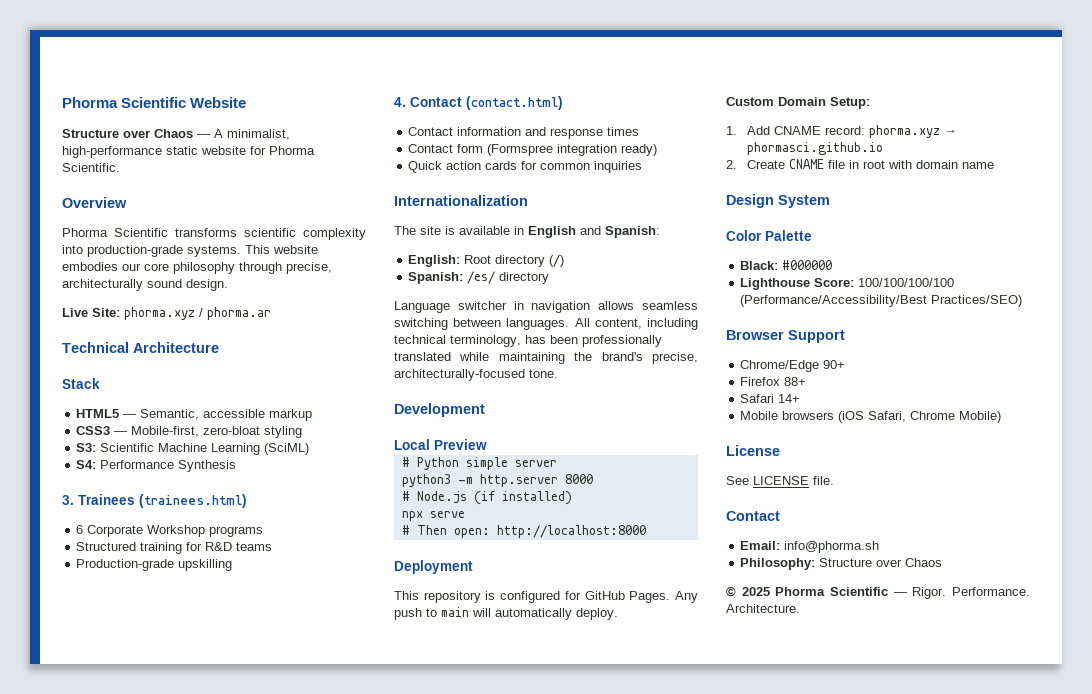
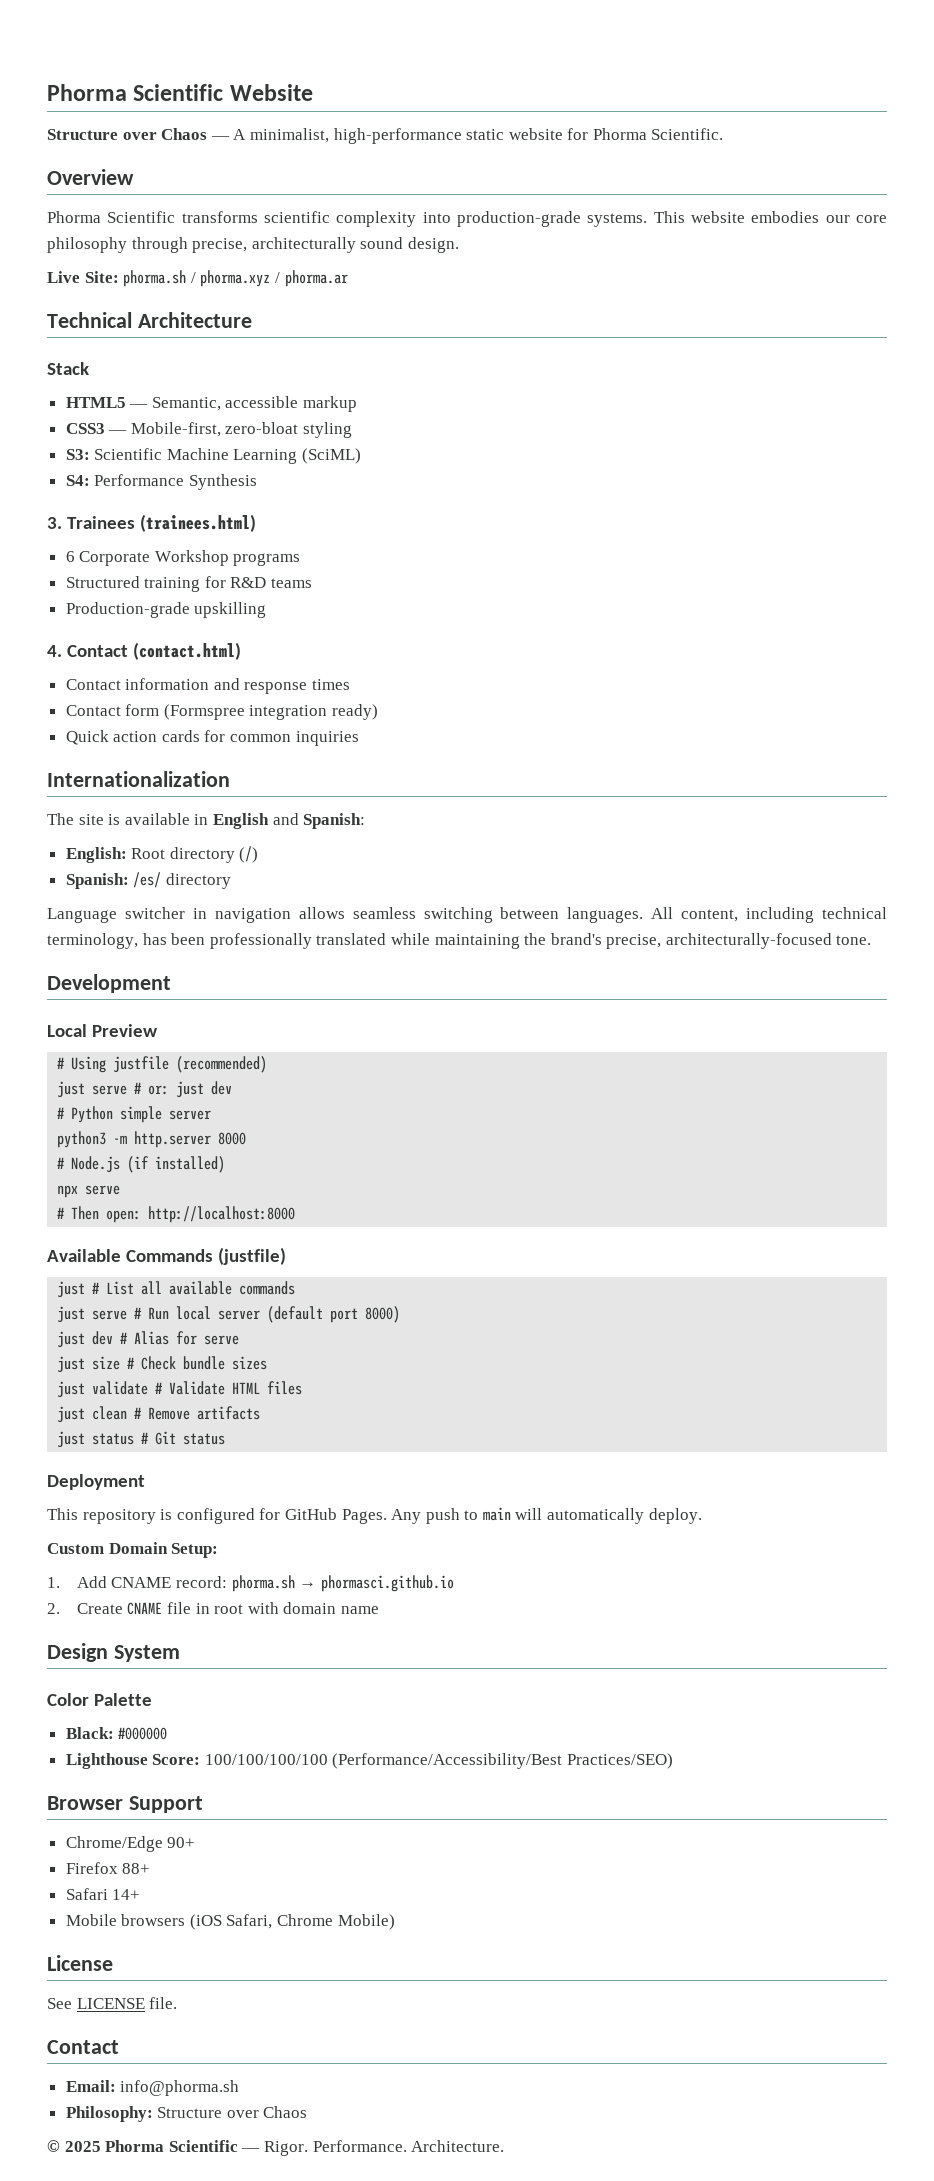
(120, 312) none -> [123,270,196,287] phorma.sh /
(487, 444) none -> [57,1056,268,1073] [57,1081,233,1098] // # Using justfile (recommended) // just serve # or: just dev
(646, 531) none -> [47,1247,287,1265] [57,1281,296,1298] [57,1306,401,1323] [57,1331,240,1348] [57,1356,268,1373] [57,1381,303,1398] [57,1406,261,1423] [57,1431,226,1448] // Available Commands (justfile) // just # List all available commands // just serve # Run local server (default port 8000) // just dev # Alias for serve // just size # Check bundle sizes // just validate # Validate HTML files // just clean # Remove artifacts // just status # Git status
[868,125,940,138] phorma.xyz -> [231,1575,295,1592] phorma.sh

